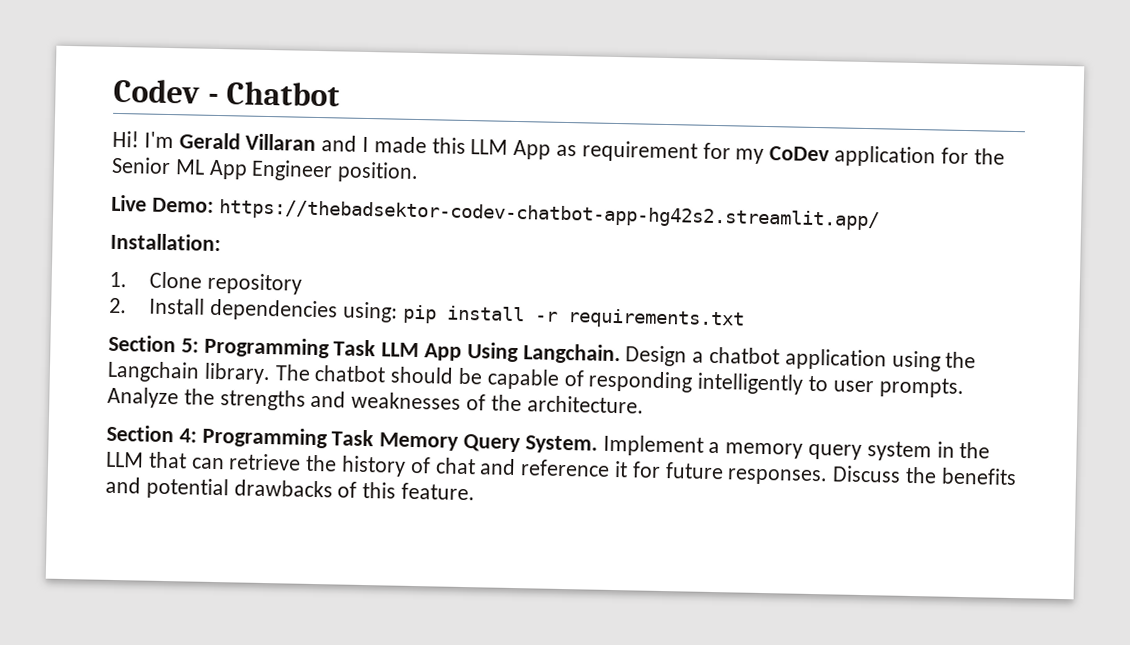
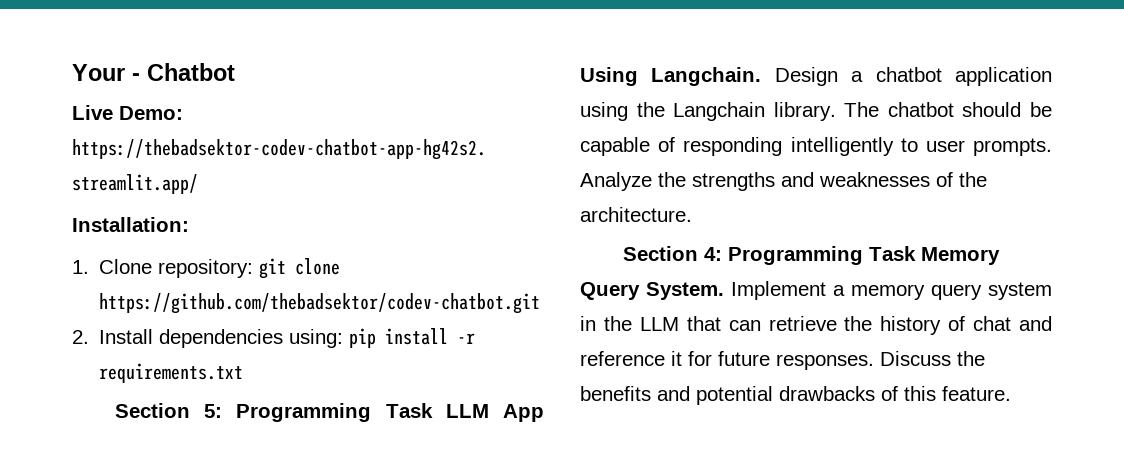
[113,78,200,104] Codev -> [72,64,125,81] Your
[112,130,1005,168] [111,156,420,184] // Hi! I'm Gerald Villaran and I made this LLM App as requirement for my CoDev application for the Senior ML App Engineer position. -> (235, 72) none
[207,272,303,295] repository -> [158,258,341,279] [99,293,541,314] repository: git clone https://github.com/thebadsektor/codev-chatbot.git

